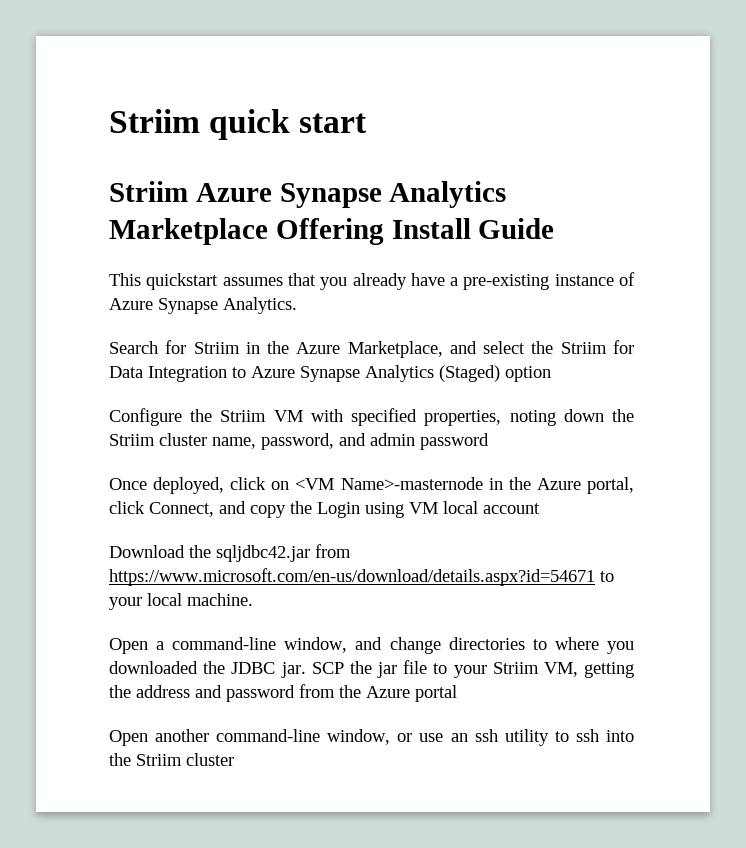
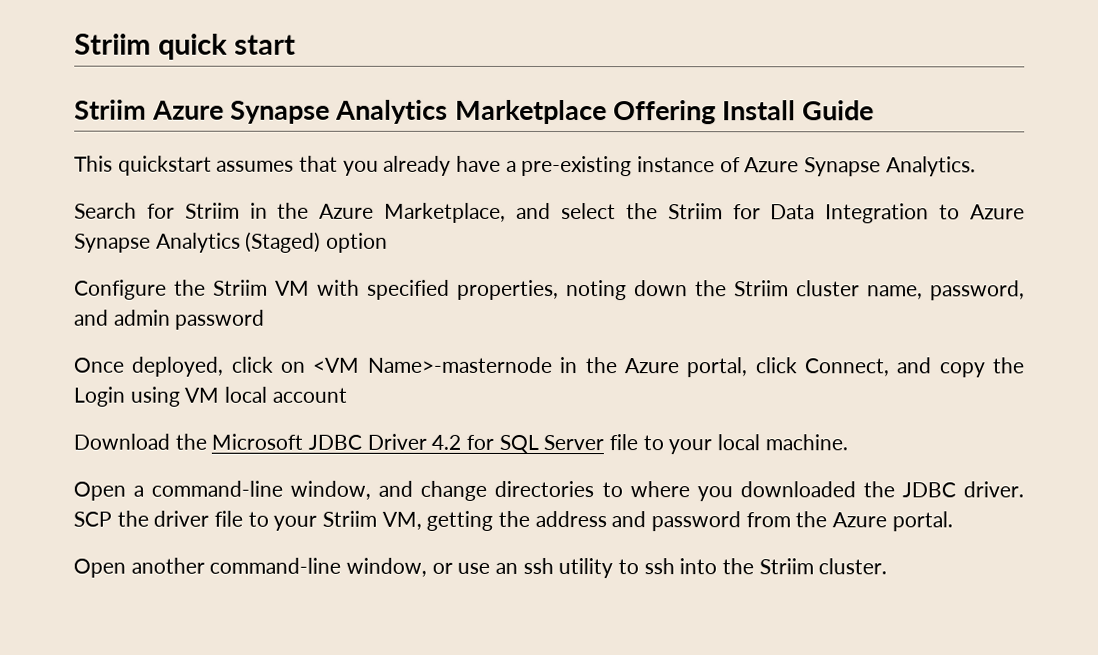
[216,544,351,562] [109,568,595,586] sqljdbc42.jar from https://www.microsoft.com/en-us/download/details.aspx?id=54671 -> [211,433,639,453] Microsoft JDBC Driver 4.2 for SQL Server file
[280,662,306,678] jar. -> [963,481,1025,498] driver.
[377,662,397,678] jar -> [153,510,210,527] driver
[415,685,457,702] portal -> [891,511,953,532] portal.
[186,753,234,766] cluster -> [818,558,888,575] cluster.

